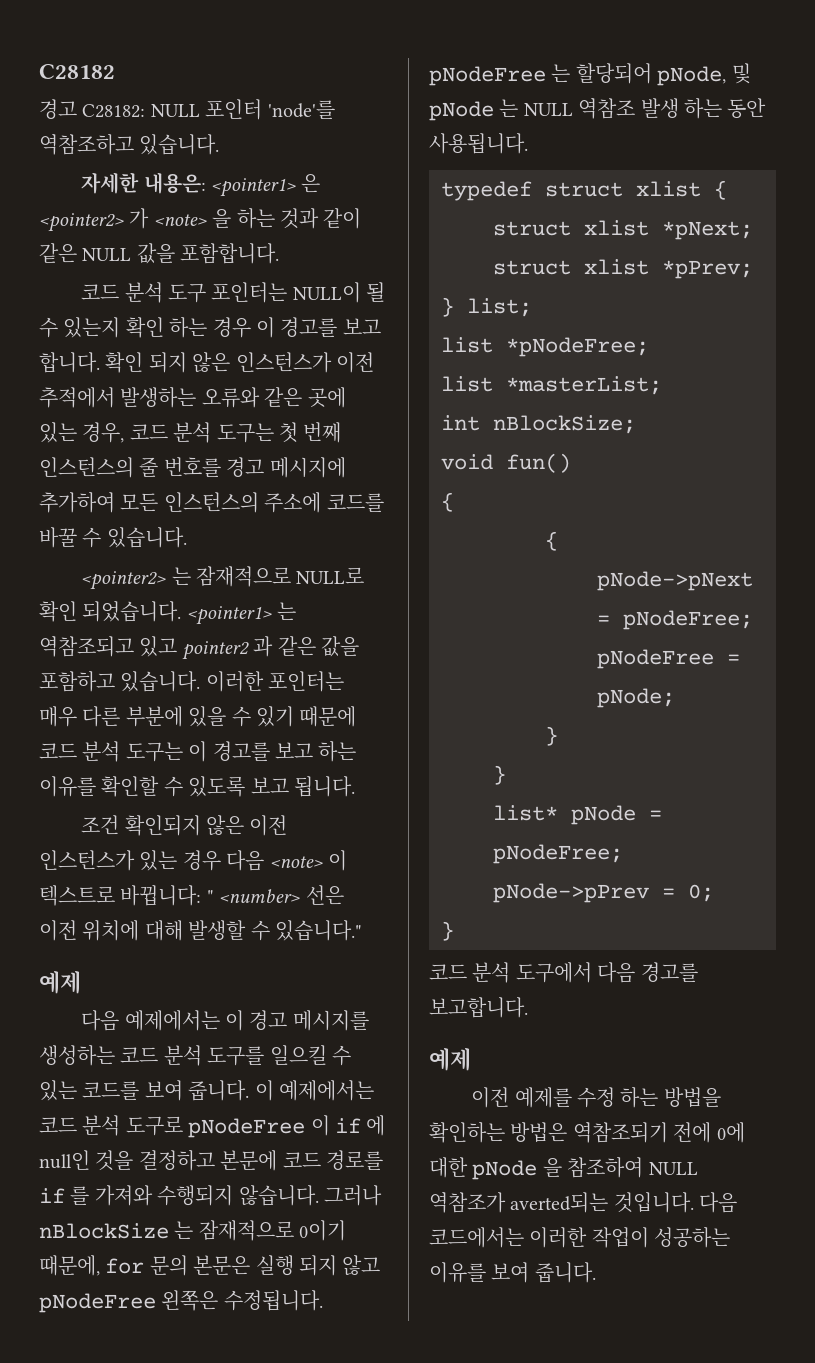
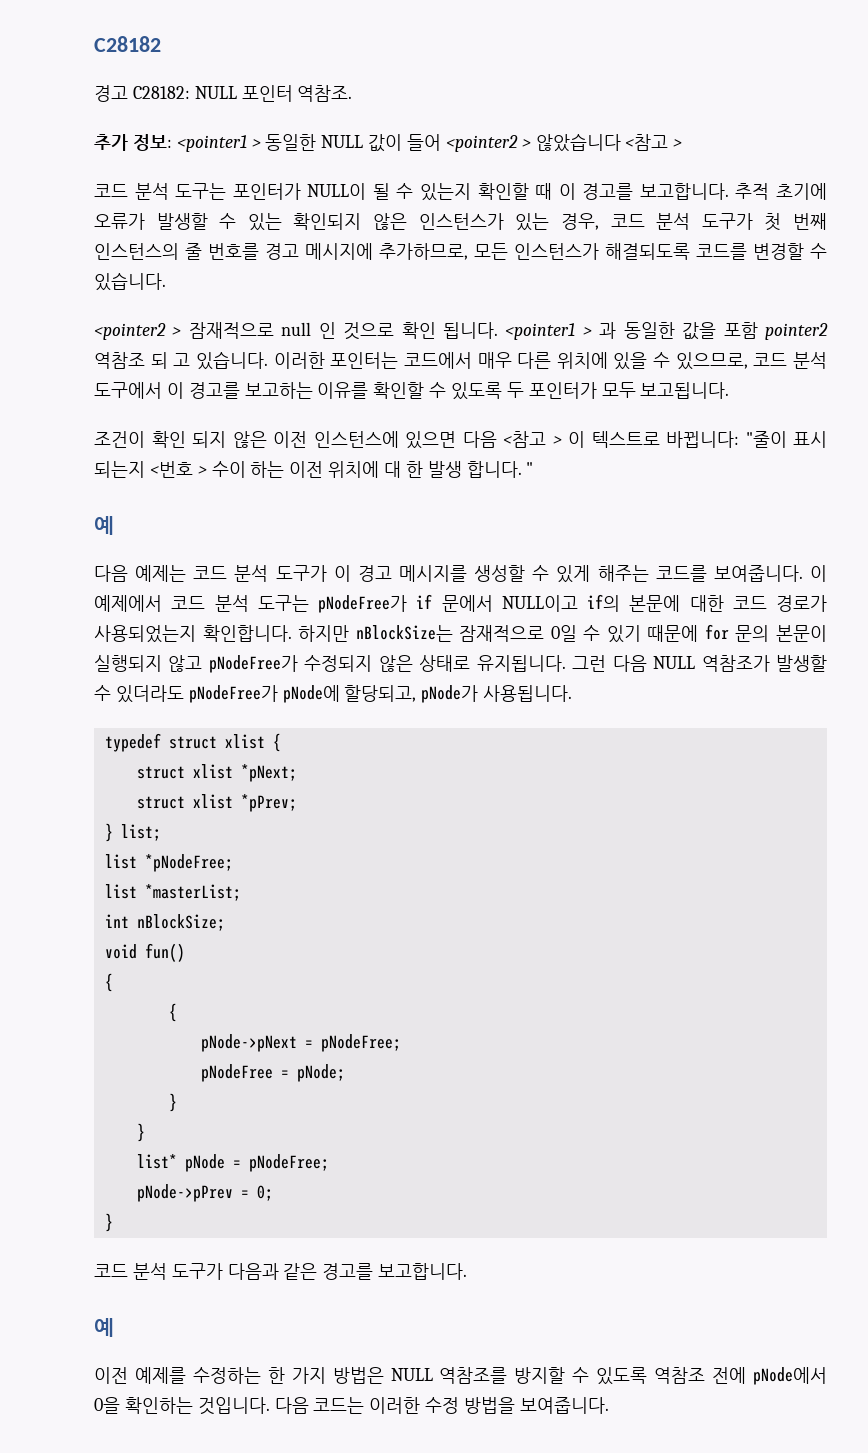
[267,100,335,119] [39,134,220,155] [81,172,321,197] [39,208,362,232] [39,243,280,264] [81,282,288,303] 'node'를 역참조하고 있습니다. // 자세한 내용은: <pointer1> 은 <pointer2> 가 <note> 을 하는 것과 같이 같은 NULL 값을 포함합니다. // 코드 분석 도구 포인터는 -> [297,85,353,102] [94,133,683,152] [94,183,301,200] 역참조. // 추가 정보: <pointer1 > 동일한 NULL 값이 들어 <pointer2 > 않았습니다 <참고 > // 코드 분석 도구는 포인터가
[125,317,381,338] [39,352,374,373] [39,387,346,408] 확인 하는 경우 이 경고를 보고 합니다. 확인 되지 않은 인스턴스가 이전 추적에서 발생하는 오류와 같은 곳에 -> [477,183,827,200] [94,213,504,231] 확인할 때 이 경고를 보고합니다. 추적 초기에 오류가 발생할 수 있는 확인되지 않은 인스턴스가
[216,423,274,443] 도구는 -> [701,213,753,230] 도구가
[39,492,384,513] [39,527,187,548] [81,566,365,590] [39,601,297,625] [39,636,359,660] [39,671,115,692] 추가하여 모든 인스턴스의 주소에 코드를 바꿀 수 있습니다. // <pointer2> 는 잠재적으로 NULL로 확인 되었습니다. <pointer1> 는 역참조되고 있고 pointer2 과 같은 값을 포함하고 -> [379,243,827,260] [94,272,166,291] [94,322,829,340] [94,352,191,369] 추가하므로, 모든 인스턴스가 해결되도록 코드를 변경할 수 있습니다. // <pointer2 > 잠재적으로 null 인 것으로 확인 됩니다. <pointer1 > 과 동일한 값을 포함 pointer2 역참조 되 고
(345, 681) none -> [403,352,472,369] 코드에서
[125,706,183,727] 부분에 -> [556,352,608,369] 위치에
[256,706,357,727] [39,741,357,762] 있기 때문에 코드 분석 도구는 이 경고를 보고 하는 -> [675,352,827,370] [94,382,313,399] 있으므로, 코드 분석 도구에서 이 경고를 보고하는
[250,776,355,797] [81,815,288,836] [39,850,347,871] [39,885,344,906] [39,920,362,941] [39,971,81,994] [81,1010,369,1031] [39,1045,351,1066] [39,1080,374,1101] [39,1115,386,1138] [39,1150,383,1171] [39,1185,382,1206] [39,1220,347,1241] [39,1255,381,1276] [39,1290,323,1313] [429,63,751,86] [429,98,767,121] 보고 됩니다. // 조건 확인되지 않은 이전 인스턴스가 있는 경우 다음 <note> 이 텍스트로 바뀝니다: " <number> 선은 이전 위치에 대해 발생할 수 있습니다." // 예제 // 다음 예제에서는 이 경고 메시지를 생성하는 코드 분석 도구를 일으킬 수 있는 코드를 보여 줍니다. 이 예제에서는 코드 분석 도구로 pNodeFree 이 if 에 null인 것을 결정하고 본문에 코드 경로를 if 를 가져와 수행되지 않습니다. 그러나 nBlockSize 는 잠재적으로 0이기 때문에, for 문의 본문은 실행 되지 않고 pNodeFree 왼쪽은 수정됩니다. pNodeFree 는 할당되어 pNode, 및 pNode 는 NULL 역참조 발생 하는 동안 -> [506,382,730,399] [94,431,827,449] [94,461,534,478] [94,516,114,535] [94,565,827,583] [94,594,827,613] [94,624,827,643] [94,655,828,673] [94,685,479,703] 두 포인터가 모두 보고됩니다. // 조건이 확인 되지 않은 이전 인스턴스에 있으면 다음 <참고 > 이 텍스트로 바뀝니다: "줄이 표시 되는지 <번호 > 수이 하는 이전 위치에 대 한 발생 합니다. " // 예 // 다음 예제는 코드 분석 도구가 이 경고 메시지를 생성할 수 있게 해주는 코드를 보여줍니다. 이 예제에서 코드 분석 도구는 pNodeFree가 if 문에서 NULL이고 if의 본문에 대한 코드 경로가 사용되었는지 확인합니다. 하지만 nBlockSize는 잠재적으로 0일 수 있기 때문에 for 문의 본문이 실행되지 않고 pNodeFree가 수정되지 않은 상태로 유지됩니다. 그런 다음 NULL 역참조가 발생할 수 있더라도 pNodeFree가 pNode에 할당되고, pNode가
[515,962,636,983] 도구에서 다음 -> [171,1263,318,1280] 도구가 다음과 같은
[429,1048,471,1071] 예제 -> [94,1318,114,1337] 예
[576,1087,721,1108] [429,1122,745,1143] [429,1157,698,1180] [429,1192,738,1213] [429,1227,731,1248] [429,1262,596,1283] 수정 하는 방법을 확인하는 방법은 역참조되기 전에 0에 대한 pNode 을 참조하여 NULL 역참조가 averted되는 것입니다. 다음 코드에서는 이러한 작업이 성공하는 이유를 보여 줍니다. -> [192,1367,827,1385] [94,1397,609,1415] 수정하는 한 가지 방법은 NULL 역참조를 방지할 수 있도록 역참조 전에 pNode에서 0을 확인하는 것입니다. 다음 코드는 이러한 수정 방법을 보여줍니다.

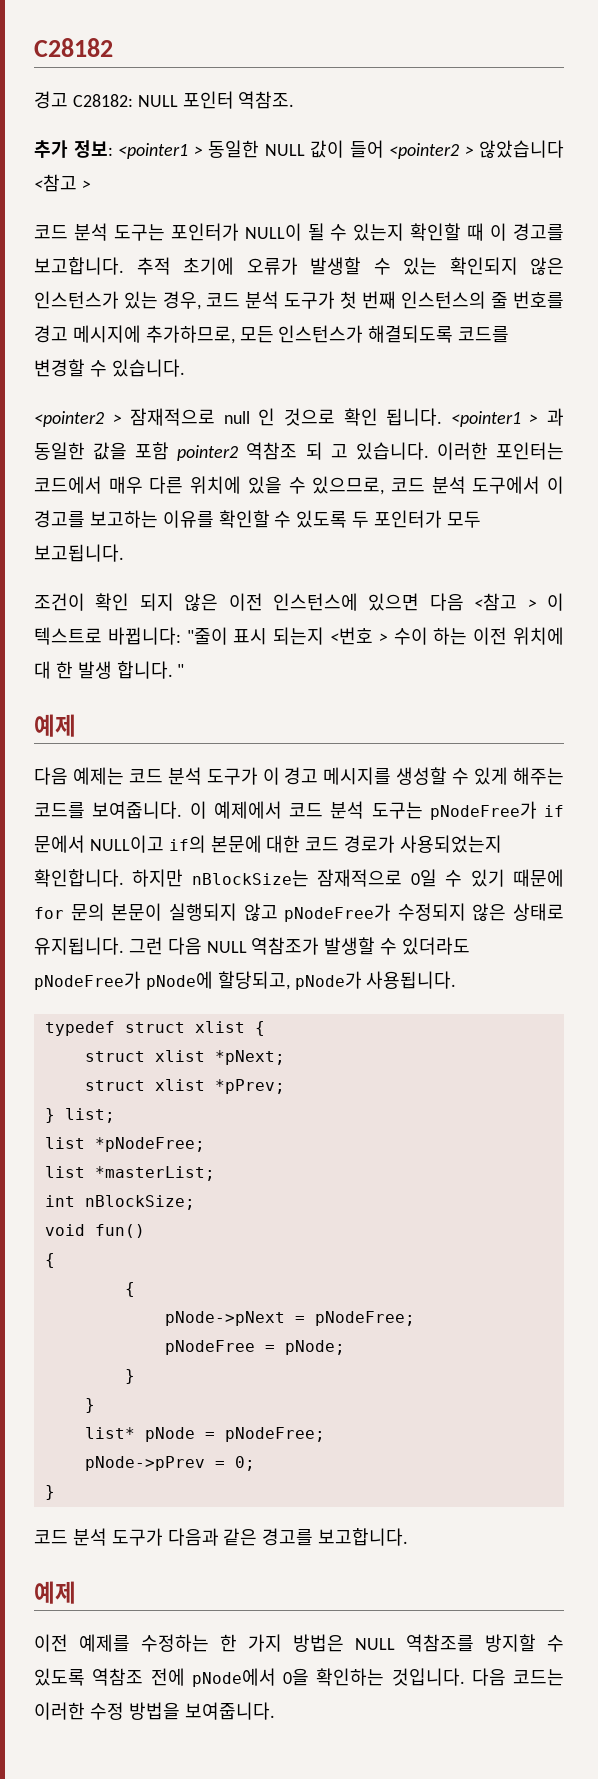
[94,516,114,535] 예 -> [34,714,76,737] 예제
[94,1318,114,1337] 예 -> [34,1581,76,1604] 예제

